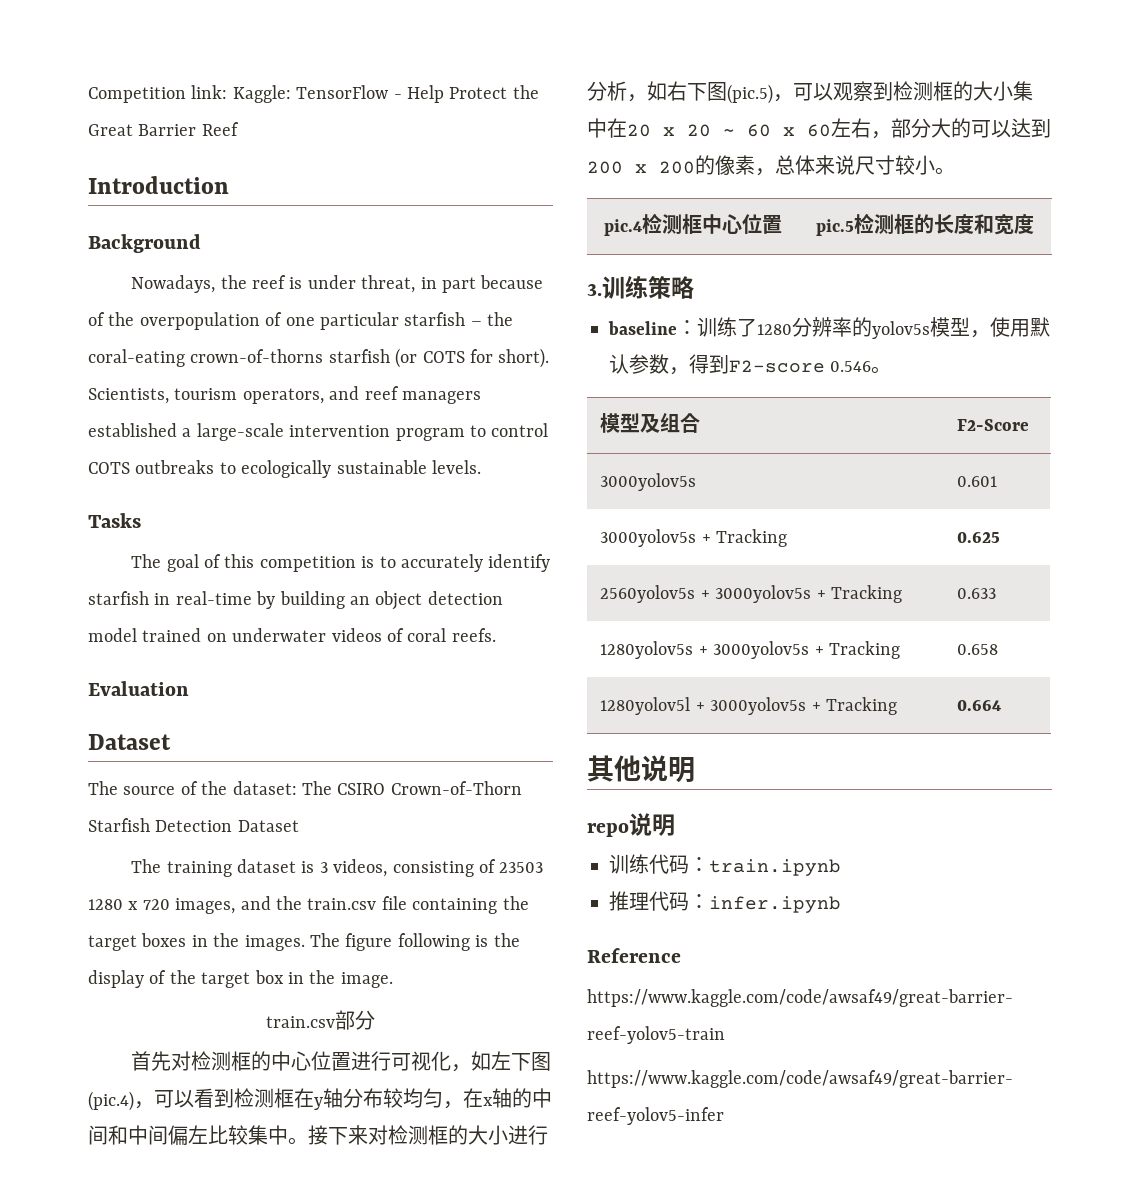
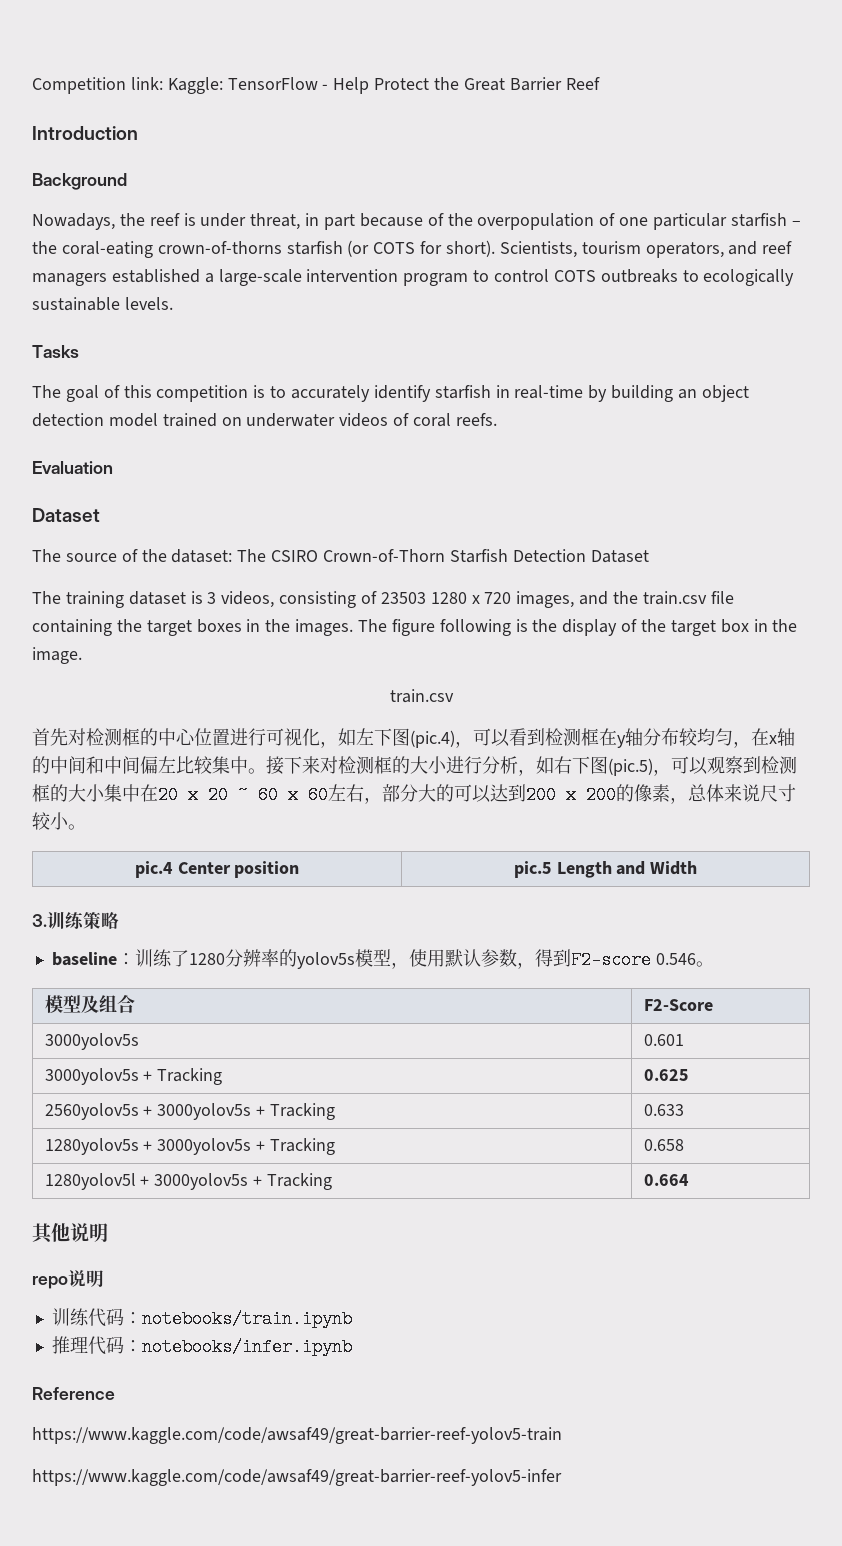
[335,1010,375,1030] 部分 -> (454, 696) none
[642,213,782,234] [816,213,1034,236] 检测框中心位置 | pic.5检测框的长度和宽度 -> [177,861,300,878] [513,861,698,878] Center position | pic.5 Length and Width
[709,859,841,876] train.ipynb -> [141,1310,352,1328] notebooks/train.ipynb
[709,896,841,913] infer.ipynb -> [141,1338,352,1356] notebooks/infer.ipynb

